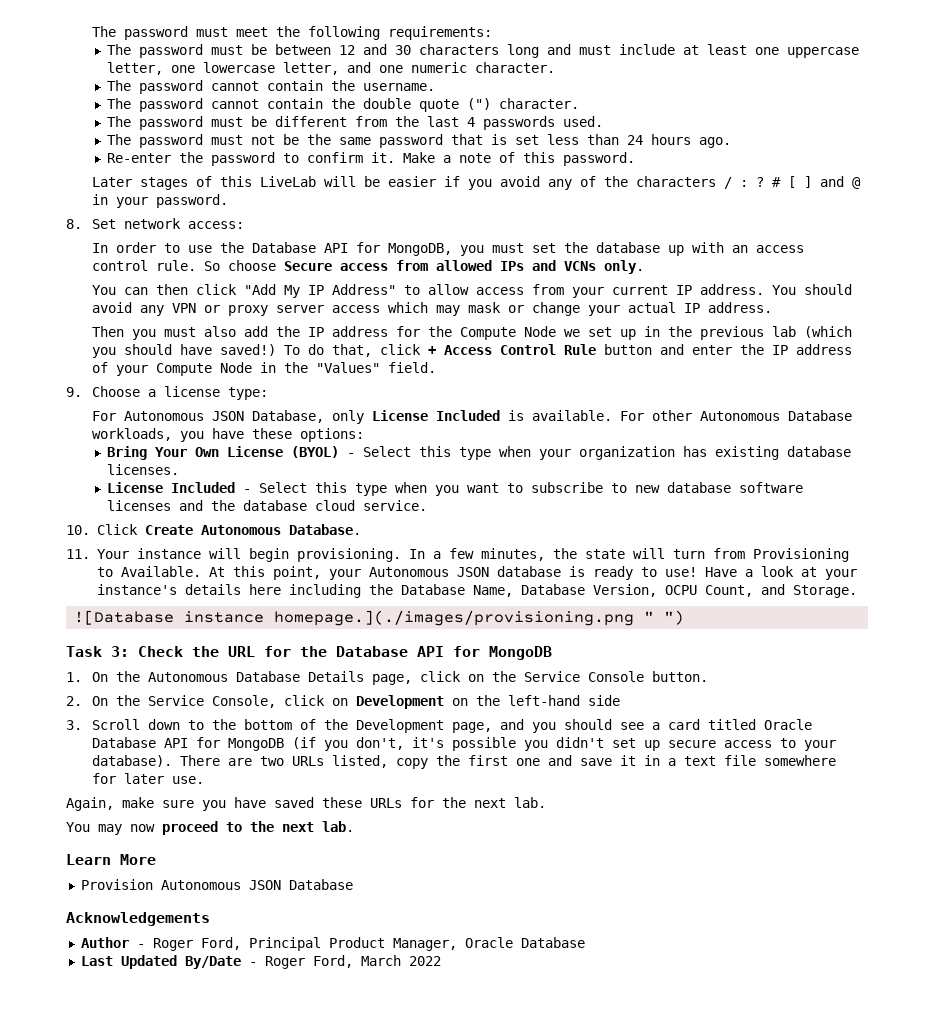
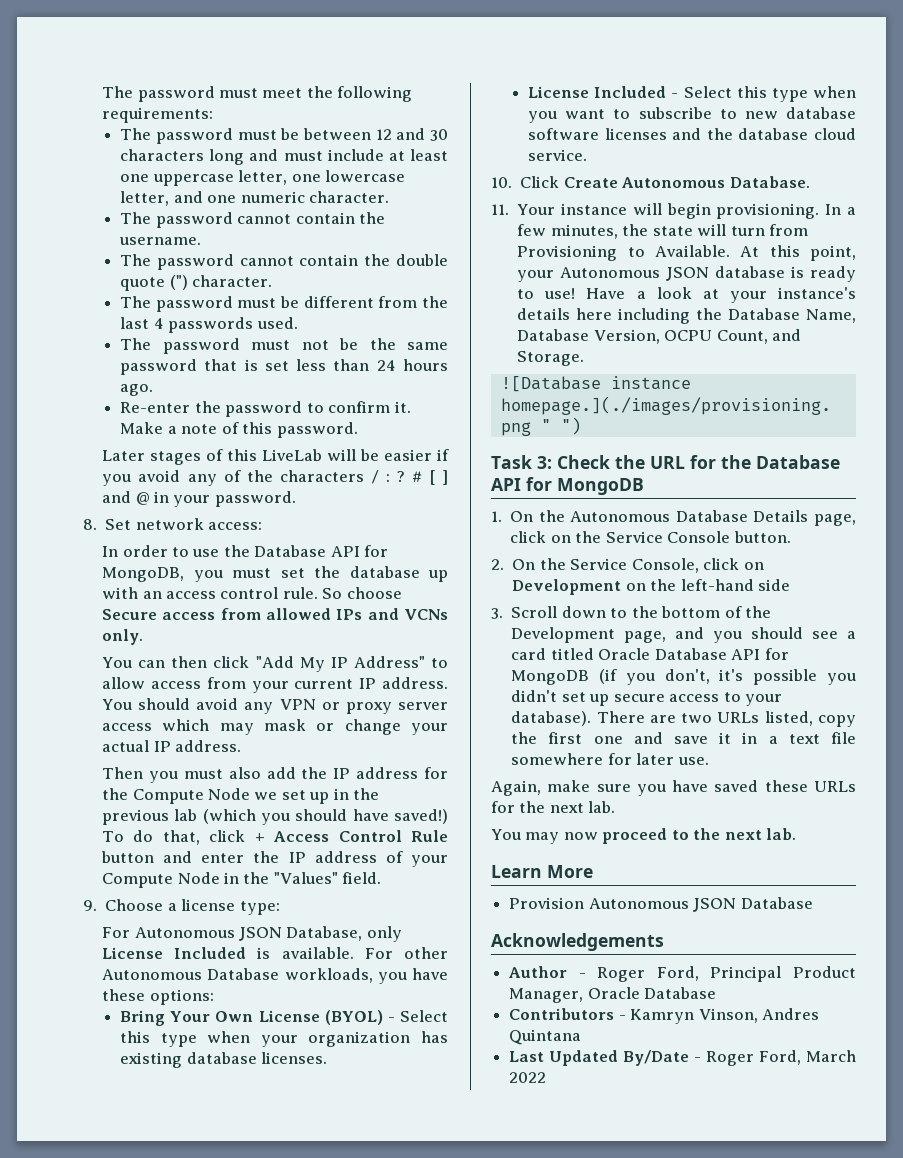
(585, 942) none -> [509,1008,819,1024] [509,1029,582,1045] // Contributors - Kamryn Vinson, Andres Quintana

